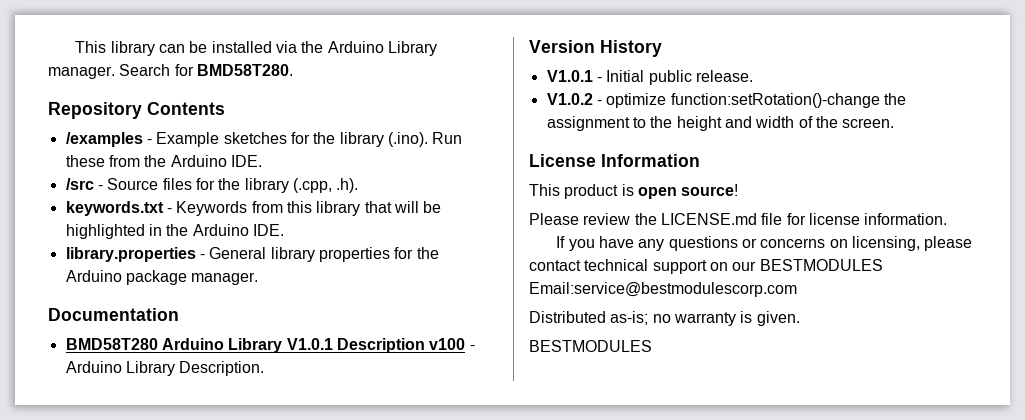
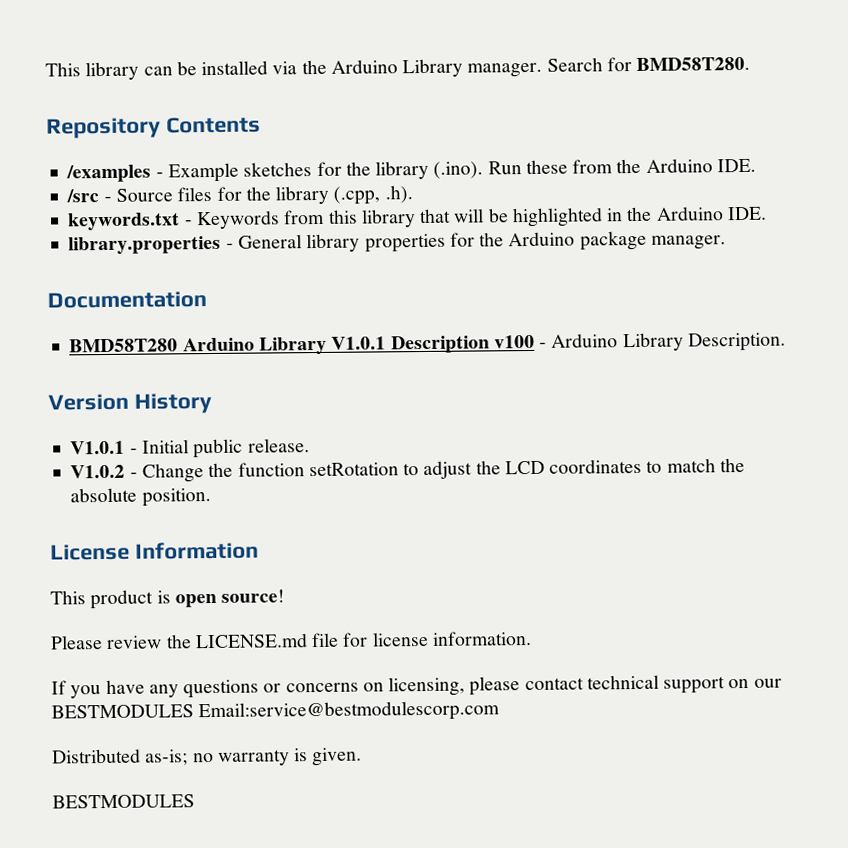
[606,93,906,108] [546,116,895,131] optimize function:setRotation()-change the assignment to the height and width of the screen. -> [141,457,745,483] [70,487,211,507] Change the function setRotation to adjust the LCD coordinates to match the absolute position.

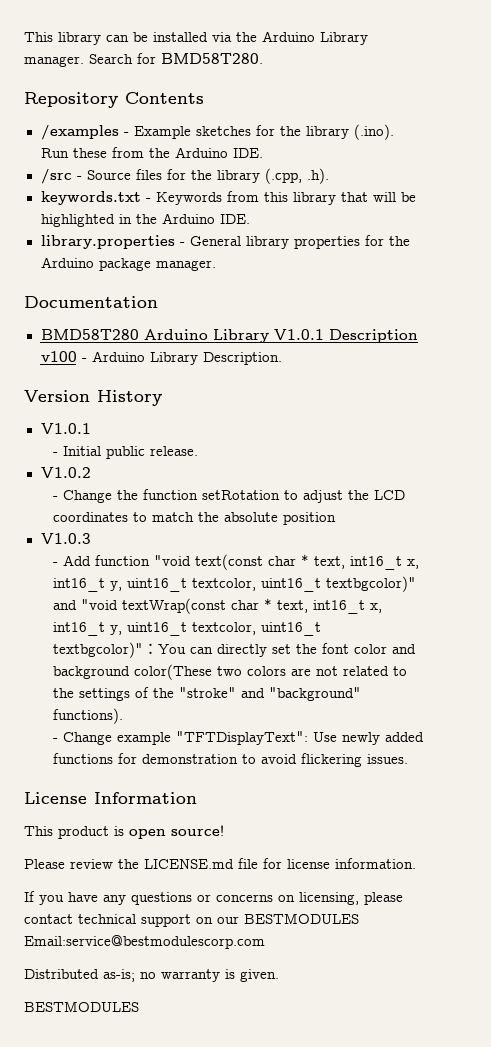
(126, 447) none -> (91, 428) //
(126, 471) none -> (91, 472) //
[141,488,211,507] position. -> [283,512,337,525] [40,533,91,544] [53,554,420,570] [53,576,417,592] [53,598,383,614] [53,622,322,636] [53,642,417,658] [53,664,408,680] [53,687,362,701] [53,708,124,724] [53,731,425,745] [53,753,409,767] position // V1.0.3 // - Add function "void text(const char * text, int16_t x, int16_t y, uint16_t textcolor, uint16_t textbgcolor)" and "void textWrap(const char * text, int16_t x, int16_t y, uint16_t textcolor, uint16_t textbgcolor)"：You can directly set the font color and background color(These two colors are not related to the settings of the "stroke" and "background" functions). // - Change example "TFTDisplayText": Use newly added functions for demonstration to avoid flickering issues.

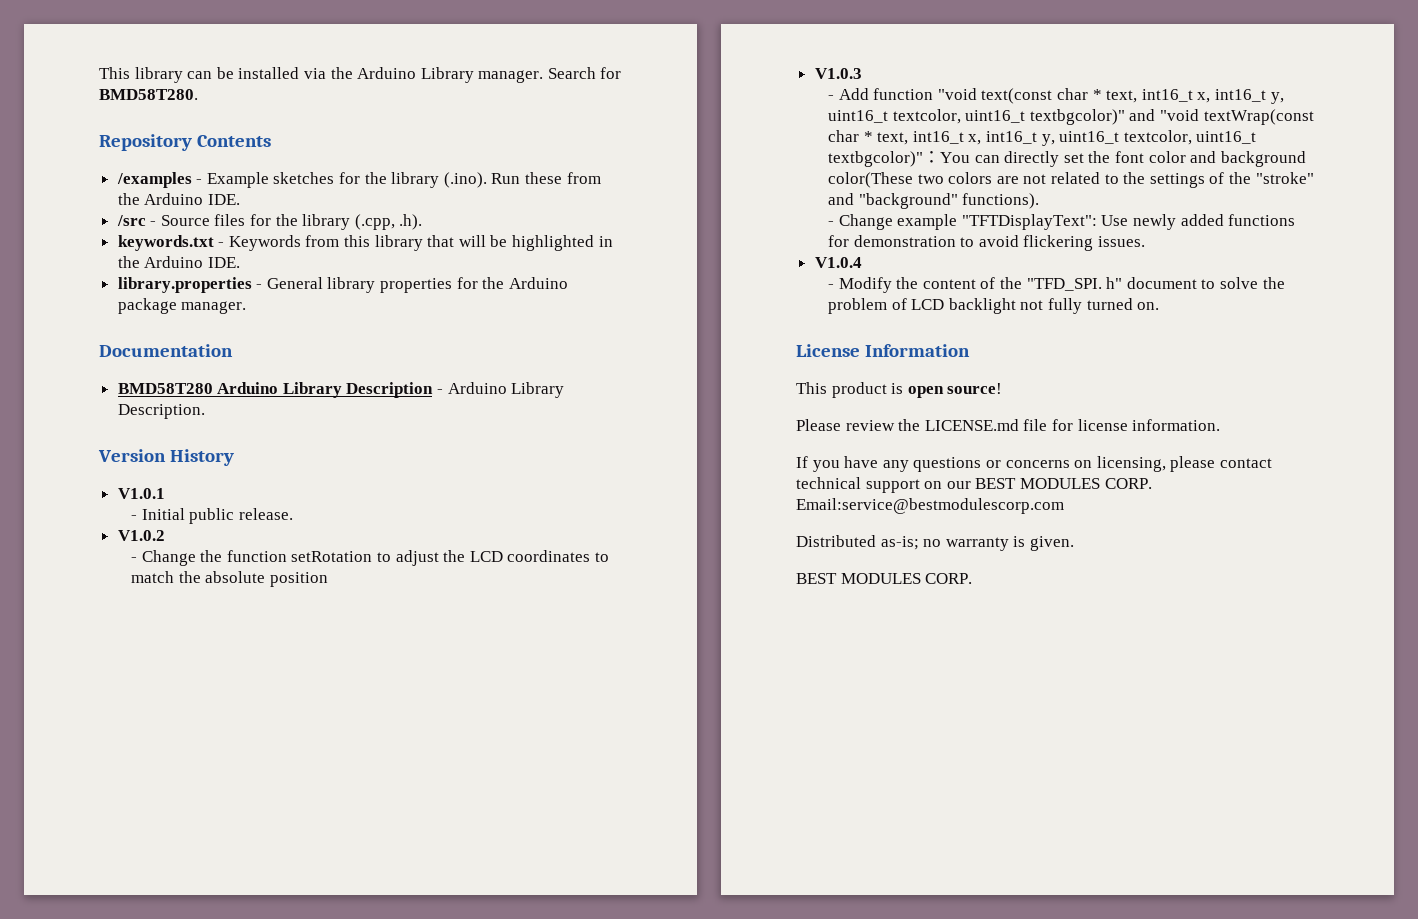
[273,329,418,343] [40,351,77,362] V1.0.1 Description v100 -> [346,382,434,398] Description
(409, 759) none -> [814,257,862,268] [828,277,1285,293] [828,298,1160,314] // V1.0.4 // - Modify the content of the "TFD_SPI. h" document to solve the problem of LCD backlight not fully turned on.
[244,913,359,924] BESTMODULES -> [975,478,1152,489] BEST MODULES CORP.
[24,1001,139,1012] BESTMODULES -> [796,573,973,584] BEST MODULES CORP.

